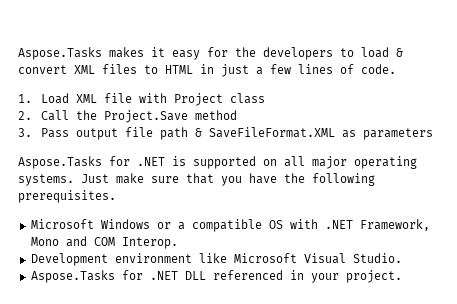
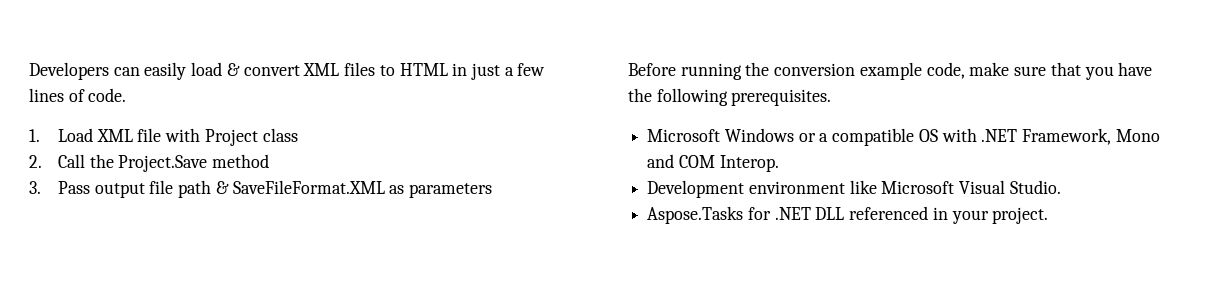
[18,47,354,60] Aspose.Tasks makes it easy for the developers to -> [29,62,187,80] Developers can easily
[18,156,417,169] [18,174,109,186] Aspose.Tasks for .NET is supported on all major operating systems. Just -> [628,62,965,80] Before running the conversion example code,

